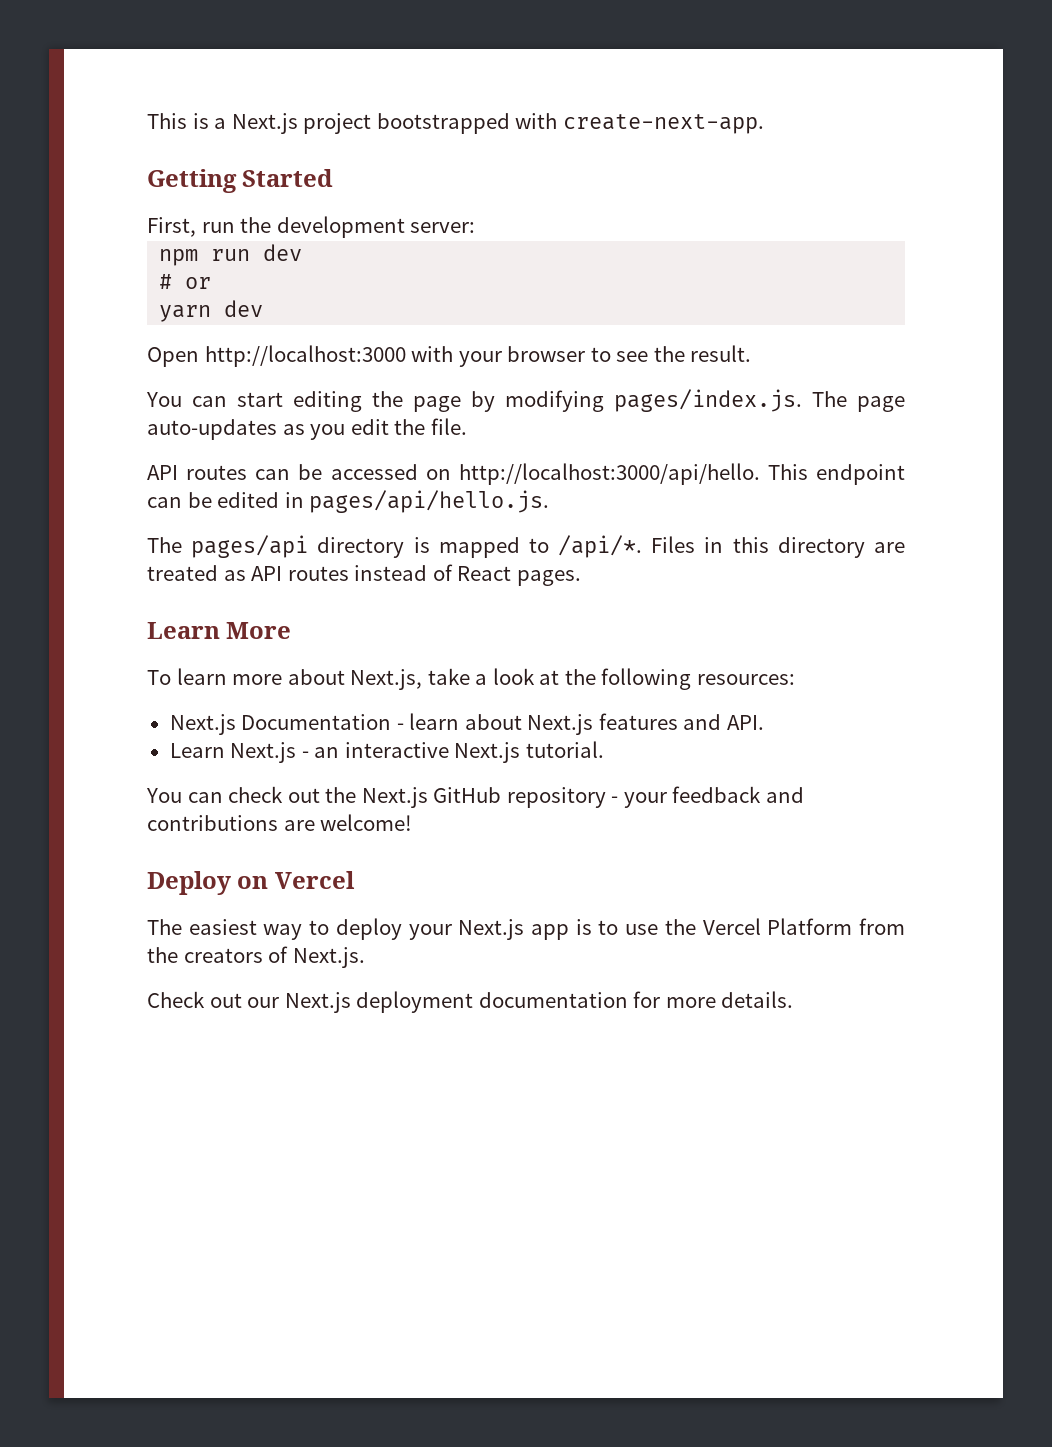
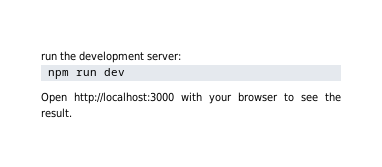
[147,113,764,134] [147,169,334,193] [147,217,196,237] This is a Next.js project bootstrapped with create-next-app. // Getting Started // First, -> (41, 57) none
[159,274,212,289] [159,300,264,322] // # or // yarn dev -> (125, 72) none
[146,389,905,412] [147,418,467,440] [147,463,905,485] [147,490,550,513] [147,535,905,558] [147,564,581,586] [147,622,292,639] [147,668,795,690] [169,713,764,735] [169,741,604,763] [146,786,804,808] [147,814,413,831] [147,871,355,895] [147,918,905,940] [147,946,365,968] [147,991,794,1013] // You can start editing the page by modifying pages/index.js. The page auto-updates as you edit the file. // API routes can be accessed on http://localhost:3000/api/hello. This endpoint can be edited in pages/api/hello.js. // The pages/api directory is mapped to /api/*. Files in this directory are treated as API routes instead of React pages. // Learn More // To learn more about Next.js, take a look at the following resources: // Next.js Documentation - learn about Next.js features and API. // Learn Next.js - an interactive Next.js tutorial. // You can check out the Next.js GitHub repository - your feedback and contributions are welcome! // Deploy on Vercel // The easiest way to deploy your Next.js app is to use the Vercel Platform from the creators of Next.js. // Check out our Next.js deployment documentation for more details. -> (72, 113) none

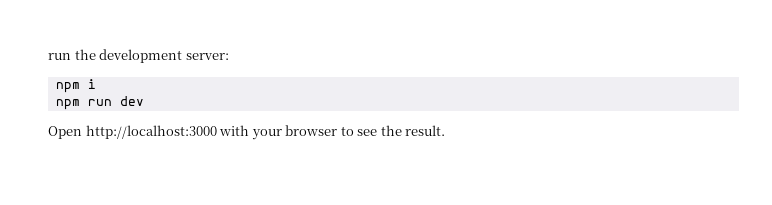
(181, 57) none -> [55,79,96,93] // npm i

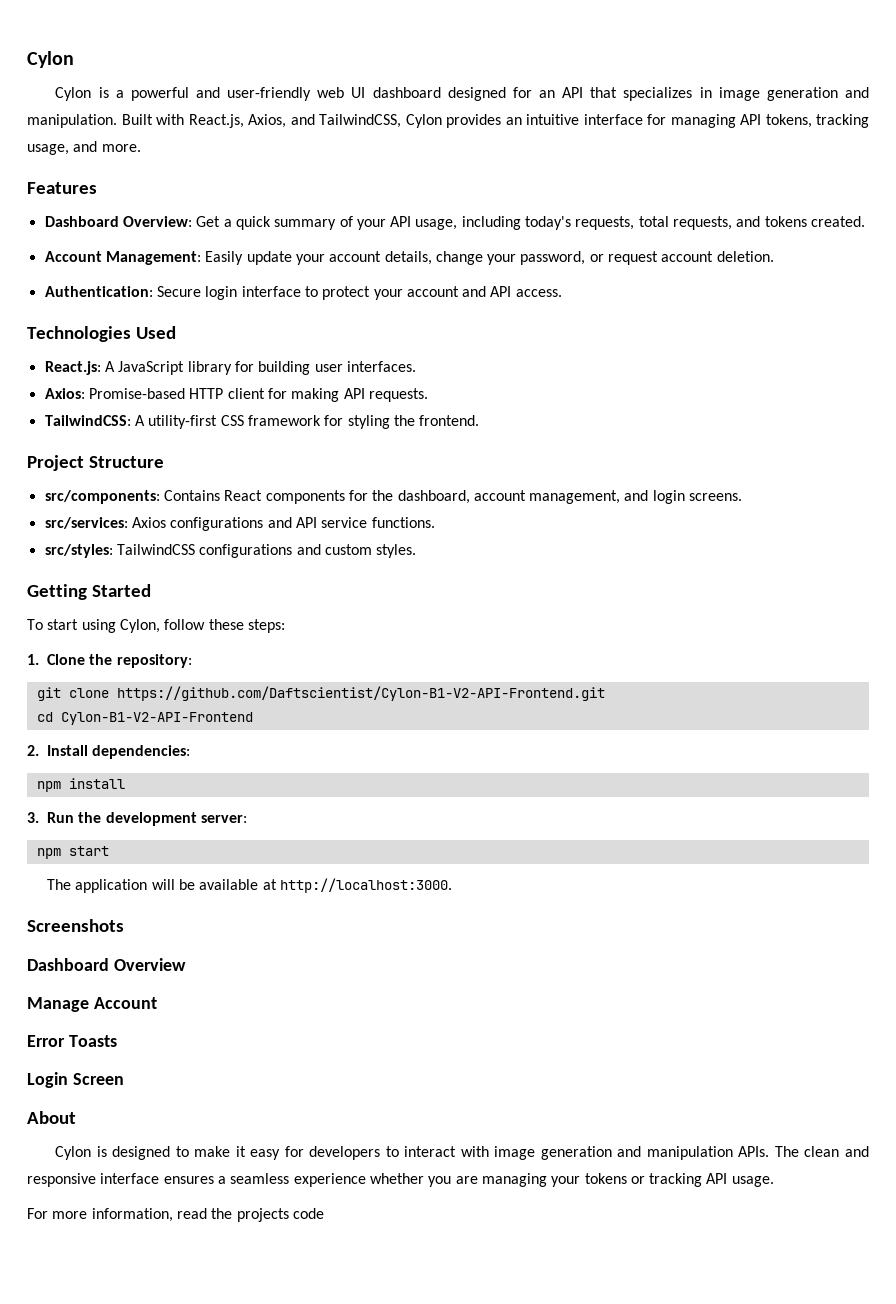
[48,49,229,63] [55,79,96,93] [55,96,144,110] [48,125,446,140] run the development server: // npm i // npm run dev // Open http://localhost:3000 with your browser to see the result. -> [27,51,74,68] [55,87,870,101] [27,114,869,128] [27,141,141,155] [27,182,97,194] [44,216,866,230] [44,251,774,265] [44,286,562,300] [27,326,176,342] [44,361,416,375] [44,388,428,402] [44,415,480,429] [27,455,164,471] [44,490,743,504] [44,517,435,531] [44,544,417,558] [27,584,151,600] [27,619,285,633] [27,654,192,668] [36,686,605,701] [36,712,253,725] [27,745,191,759] [36,778,125,792] [27,812,247,826] [36,846,109,859] [46,878,452,893] [27,919,124,932] [27,958,186,971] [27,997,157,1012] [27,1035,117,1047] [27,1072,124,1088] [27,1111,76,1124] [55,1146,869,1160] [27,1173,774,1187] [27,1208,324,1222] Cylon // Cylon is a powerful and user-friendly web UI dashboard designed for an API that specializes in image generation and manipulation. Built with React.js, Axios, and TailwindCSS, Cylon provides an intuitive interface for managing API tokens, tracking usage, and more. // Features // Dashboard Overview: Get a quick summary of your API usage, including today's requests, total requests, and tokens created. // Account Management: Easily update your account details, change your password, or request account deletion. // Authentication: Secure login interface to protect your account and API access. // Technologies Used // React.js: A JavaScript library for building user interfaces. // Axios: Promise-based HTTP client for making API requests. // TailwindCSS: A utility-first CSS framework for styling the frontend. // Project Structure // src/components: Contains React components for the dashboard, account management, and login screens. // src/services: Axios configurations and API service functions. // src/styles: TailwindCSS configurations and custom styles. // Getting Started // To start using Cylon, follow these steps: // 1. Clone the repository: // git clone https://github.com/Daftscientist/Cylon-B1-V2-API-Frontend.git // cd Cylon-B1-V2-API-Frontend // 2. Install dependencies: // npm install // 3. Run the development server: // npm start // The application will be available at http://localhost:3000. // Screenshots // Dashboard Overview // Manage Account // Error Toasts // Login Screen // About // Cylon is designed to make it easy for developers to interact with image generation and manipulation APIs. The clean and responsive interface ensures a seamless experience whether you are managing your tokens or tracking API usage. // For more information, read the projects code

